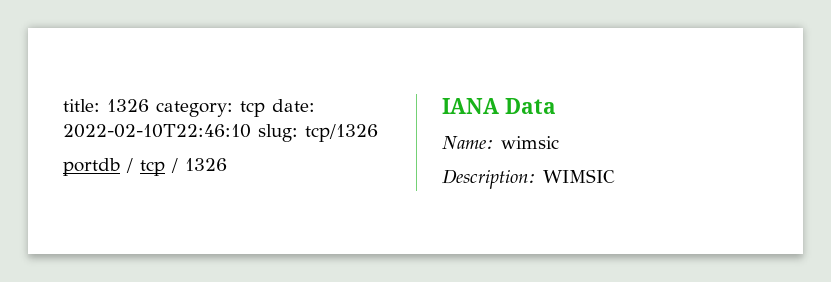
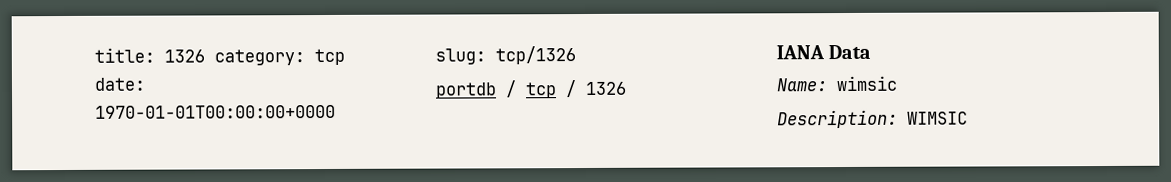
[63,124,251,138] 2022-02-10T22:46:10 -> [95,104,336,119] 1970-01-01T00:00:00+0000

